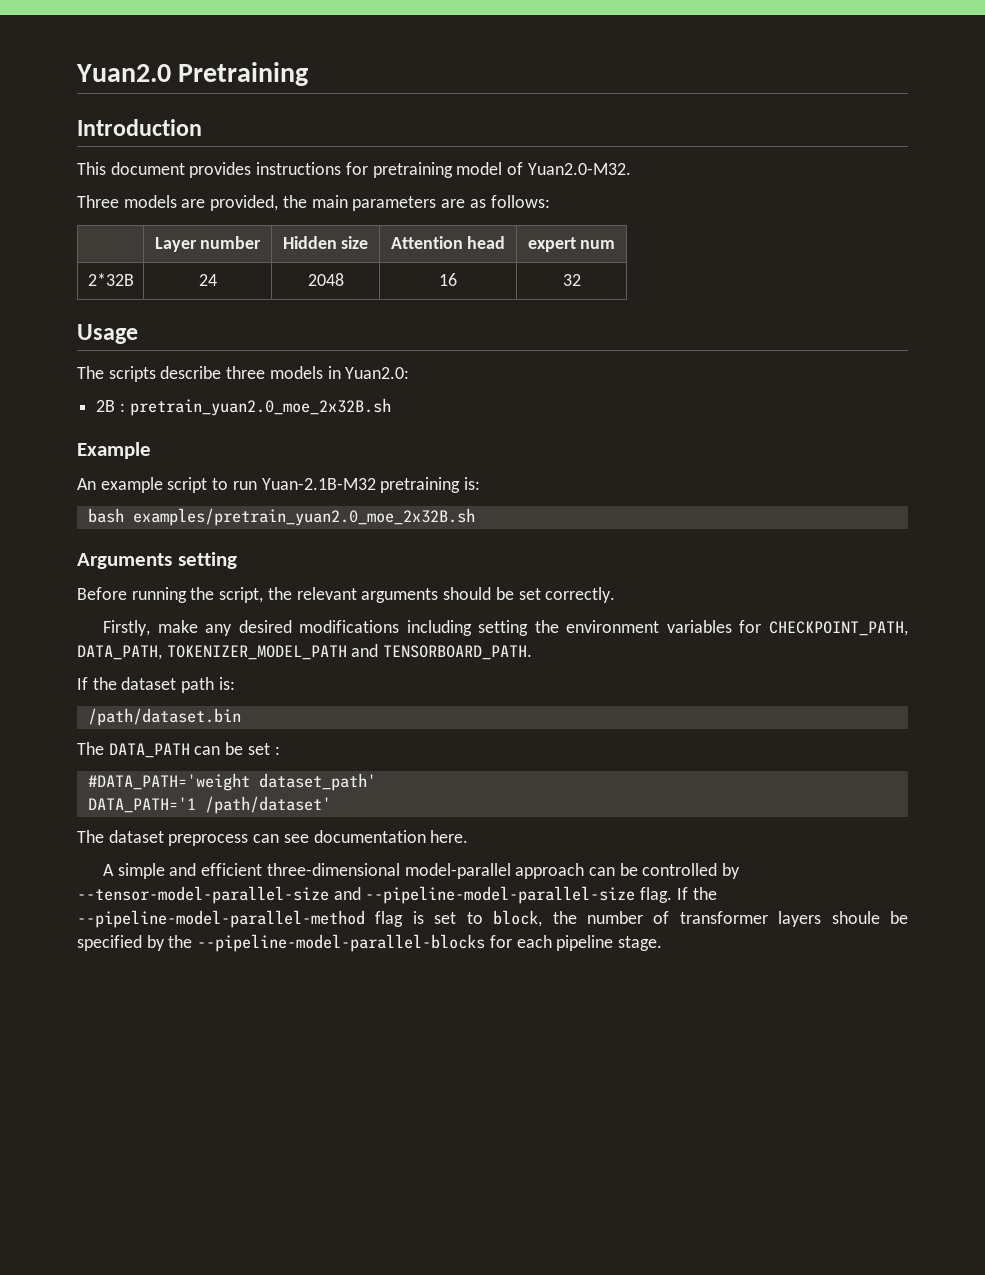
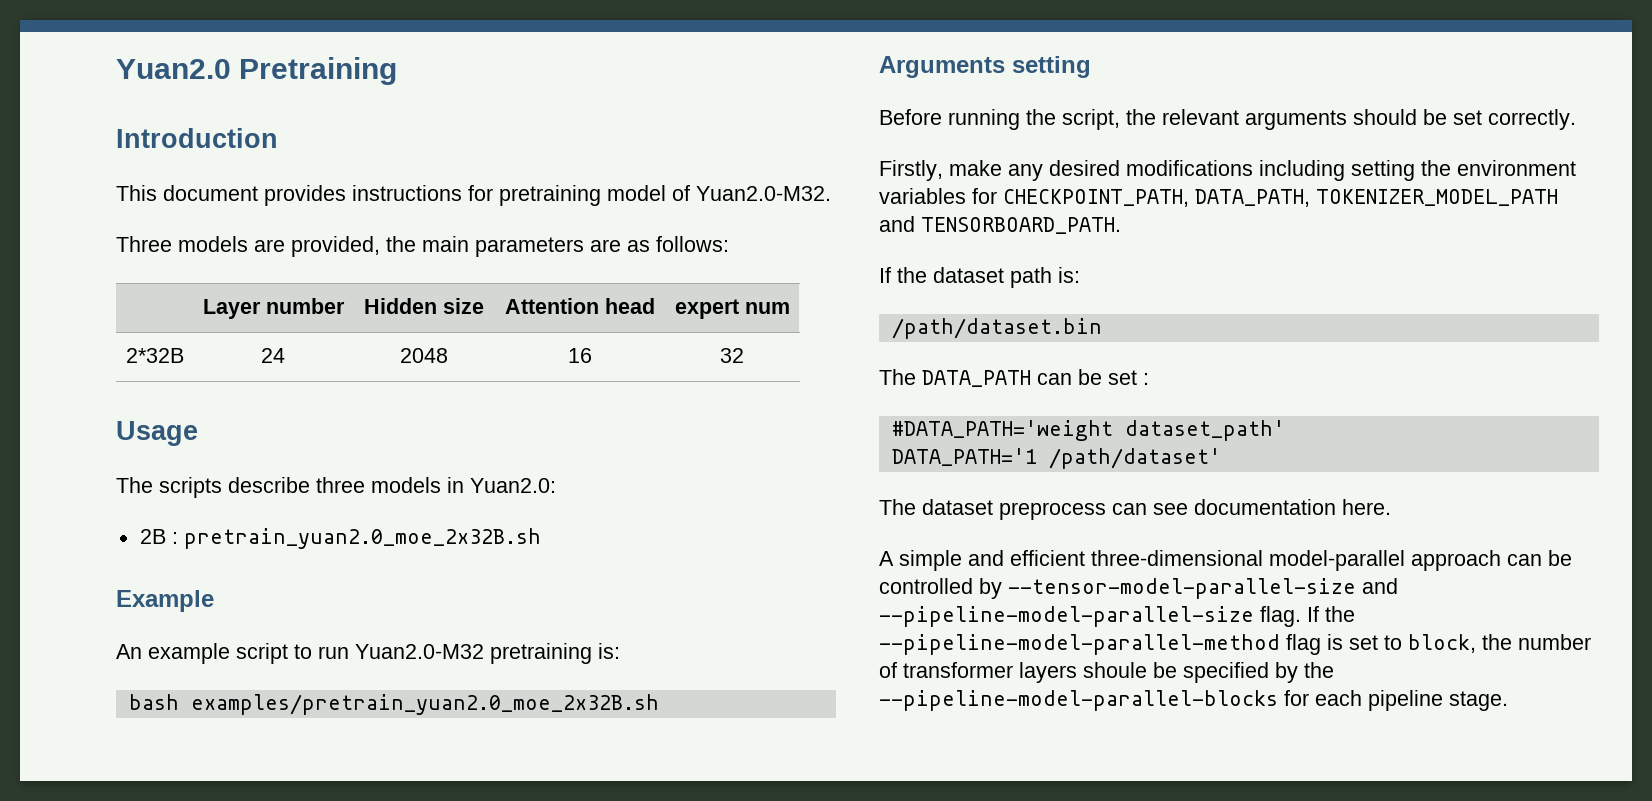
[261,478,376,490] Yuan-2.1B-M32 -> [355,644,484,659] Yuan2.0-M32

